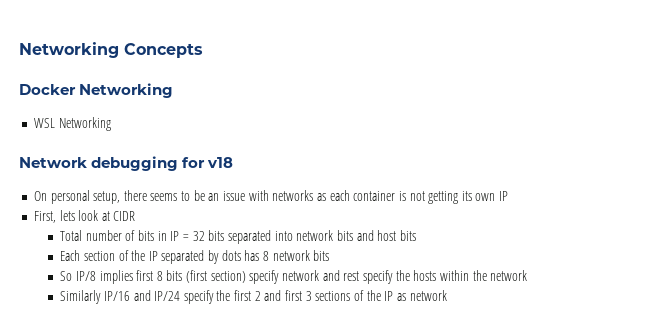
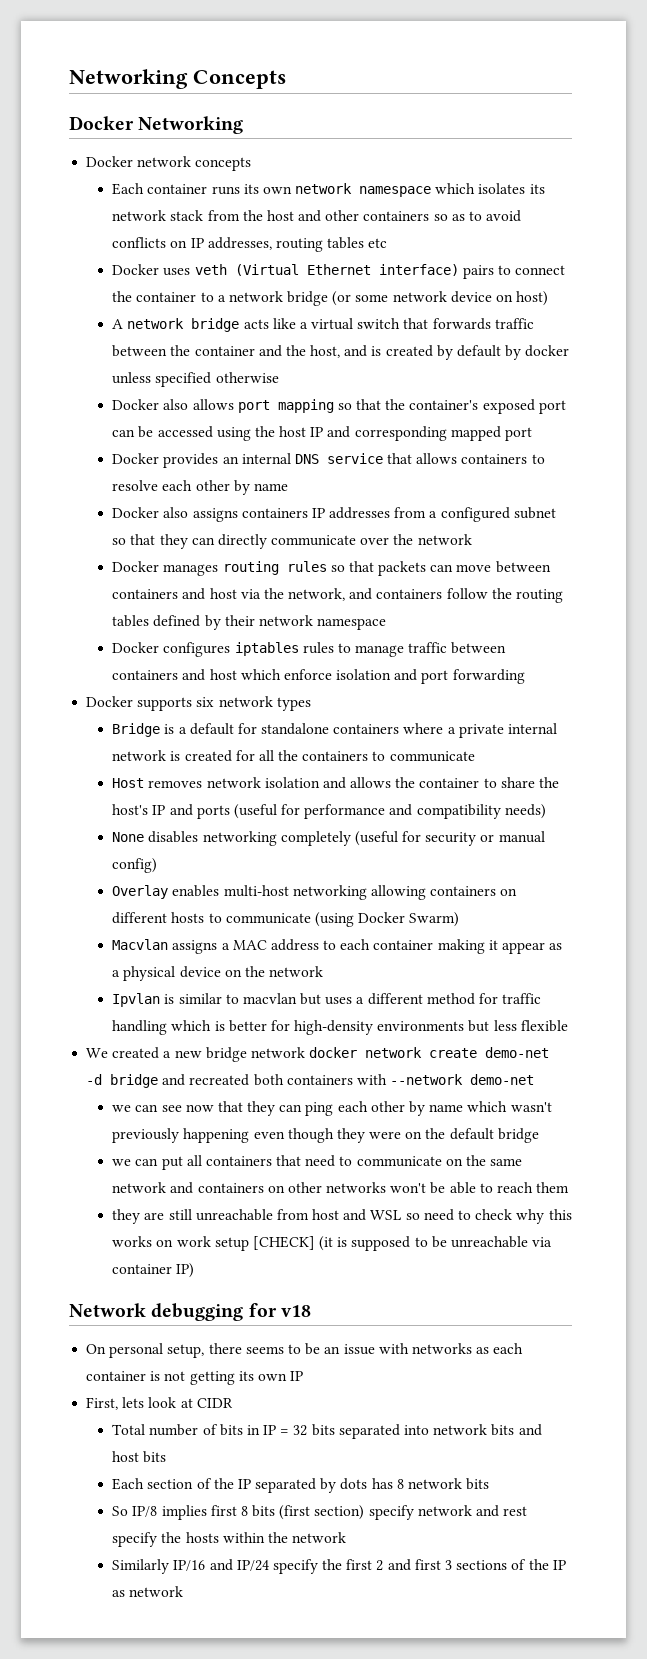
[33,117,111,131] WSL Networking -> [86,156,252,171] [112,183,545,197] [112,210,522,222] [112,237,388,252] [112,264,566,279] [112,291,549,306] [112,318,534,332] [112,345,570,360] [112,372,279,387] [112,399,566,414] [112,426,533,441] [112,453,545,468] [112,480,288,495] [112,507,556,522] [112,534,472,549] [112,561,551,576] [112,588,564,603] [112,615,387,630] [112,642,507,657] [112,669,525,684] [86,696,311,711] [112,723,558,738] [112,750,475,762] [112,777,560,789] [112,804,546,819] [112,831,545,846] [112,858,158,873] [112,885,518,900] [112,912,460,927] [112,939,563,954] [112,966,324,981] [112,993,542,1007] [112,1020,568,1035] [86,1047,550,1062] [86,1074,535,1088] [112,1101,552,1116] [112,1128,539,1143] [112,1155,523,1170] [112,1182,570,1194] [112,1209,572,1224] [112,1236,553,1251] [112,1263,195,1278] Docker network concepts // Each container runs its own network namespace which isolates its network stack from the host and other containers so as to avoid conflicts on IP addresses, routing tables etc // Docker uses veth (Virtual Ethernet interface) pairs to connect the container to a network bridge (or some network device on host) // A network bridge acts like a virtual switch that forwards traffic between the container and the host, and is created by default by docker unless specified otherwise // Docker also allows port mapping so that the container's exposed port can be accessed using the host IP and corresponding mapped port // Docker provides an internal DNS service that allows containers to resolve each other by name // Docker also assigns containers IP addresses from a configured subnet so that they can directly communicate over the network // Docker manages routing rules so that packets can move between containers and host via the network, and containers follow the routing tables defined by their network namespace // Docker configures iptables rules to manage traffic between containers and host which enforce isolation and port forwarding // Docker supports six network types // Bridge is a default for standalone containers where a private internal network is created for all the containers to communicate // Host removes network isolation and allows the container to share the host's IP and ports (useful for performance and compatibility needs) // None disables networking completely (useful for security or manual config) // Overlay enables multi-host networking allowing containers on different hosts to communicate (using Docker Swarm) // Macvlan assigns a MAC address to each container making it appear as a physical device on the network // Ipvlan is similar to macvlan but uses a different method for traffic handling which is better for high-density environments but less flexible // We created a new bridge network docker network create demo-net -d bridge and recreated both containers with --network demo-net // we can see now that they can ping each other by name which wasn't previously happening even though they were on the default bridge // we can put all containers that need to communicate on the same network and containers on other networks won't be able to reach them // they are still unreachable from host and WSL so need to check why this works on work setup [CHECK] (it is supposed to be unreachable via container IP)

